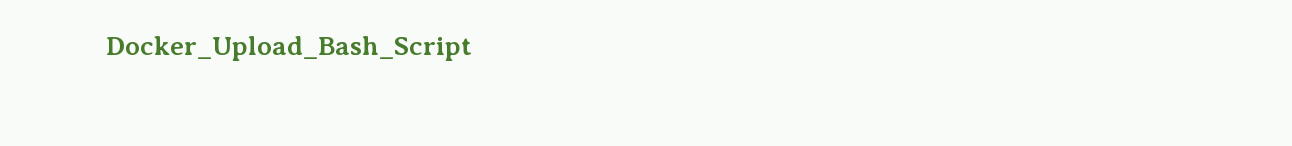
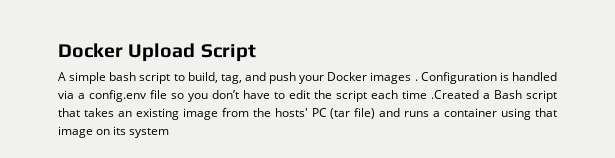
[106,36,472,61] Docker_Upload_Bash_Script -> [58,43,256,62] [58,72,557,84] [58,90,557,102] [58,108,557,120] [58,126,170,138] Docker Upload Script // A simple bash script to build, tag, and push your Docker images . Configuration is handled via a config.env file so you don’t have to edit the script each time .Created a Bash script that takes an existing image from the hosts' PC (tar file) and runs a container using that image on its system

